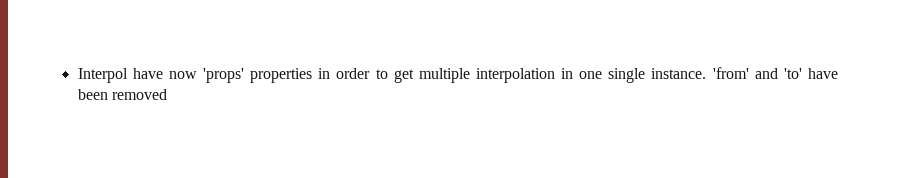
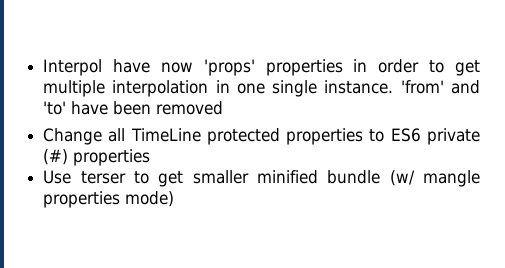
(167, 94) none -> [43,128,481,145] [43,149,151,166] [43,170,480,187] [43,191,175,208] // Change all TimeLine protected properties to ES6 private (#) properties // Use terser to get smaller minified bundle (w/ mangle properties mode)

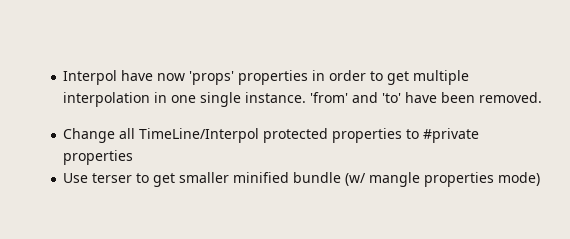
[156,101,224,115] removed -> [479,92,543,103] removed.
[130,128,201,142] TimeLine -> [139,128,260,143] TimeLine/Interpol
[390,128,481,145] [43,149,69,165] ES6 private (#) -> [423,128,480,143] #private

